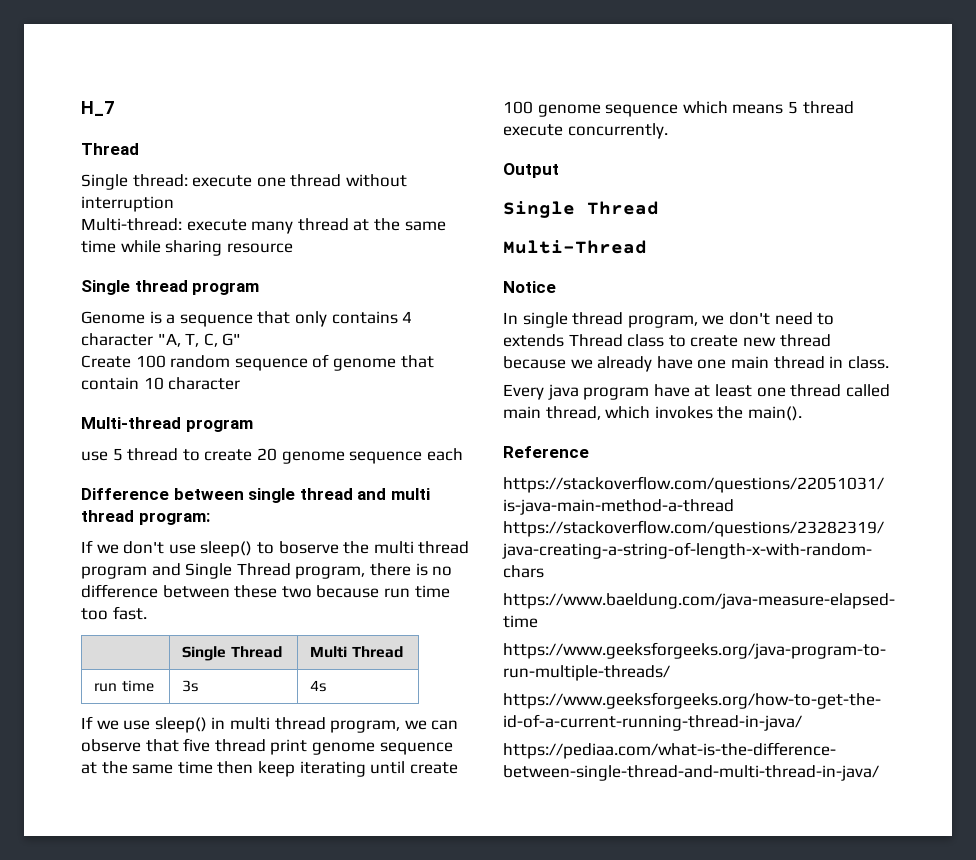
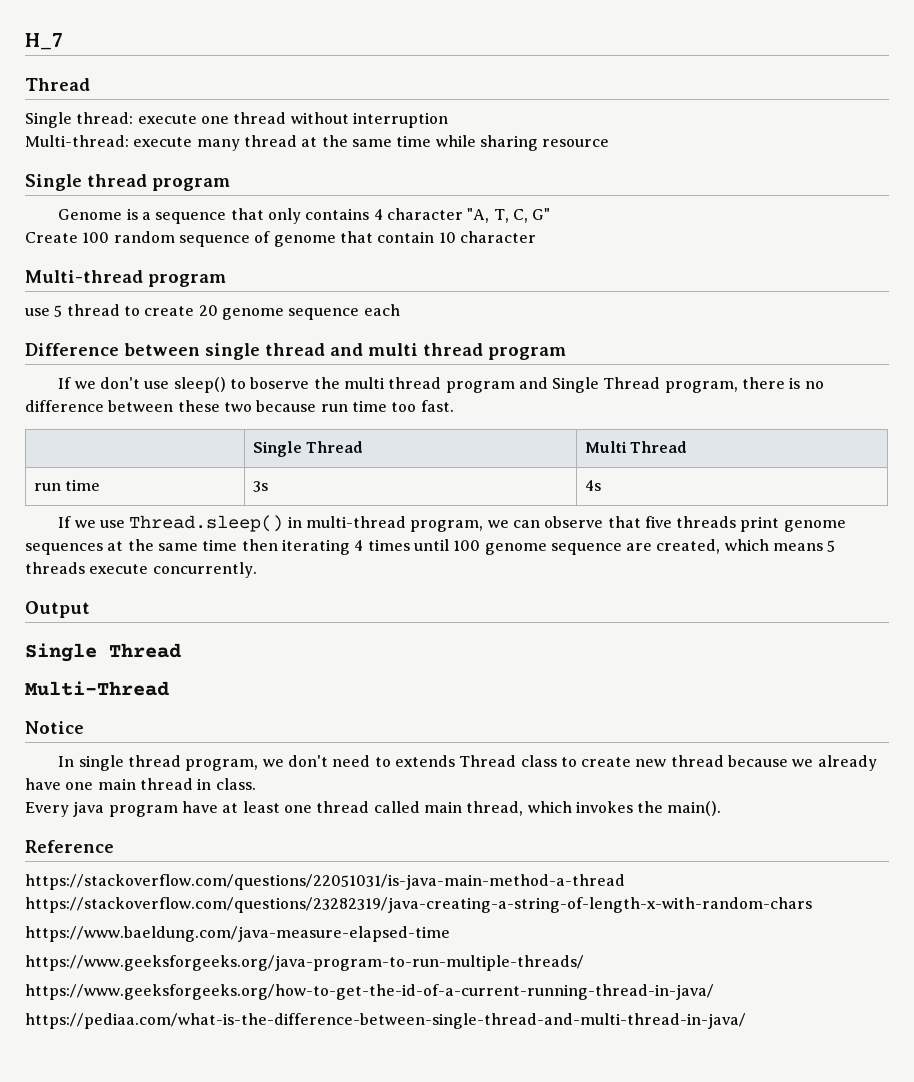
[138,512,210,525] program: -> [488,347,566,360] program
[154,717,326,733] sleep() in multi thread -> [129,515,406,532] Thread.sleep() in multi-thread
[214,739,266,752] thread -> [676,516,737,528] threads
[379,742,453,755] sequence -> [25,543,103,555] sequences
[257,761,458,777] keep iterating until create -> [281,539,449,555] iterating 4 times until
(679, 110) none -> [626,539,721,554] are created,
[802,101,854,114] thread -> [25,562,85,574] threads

